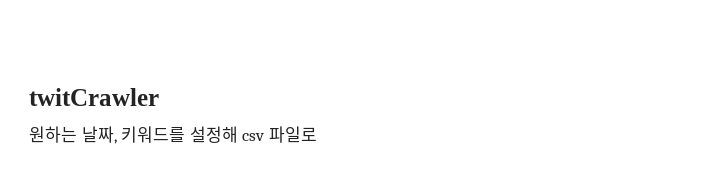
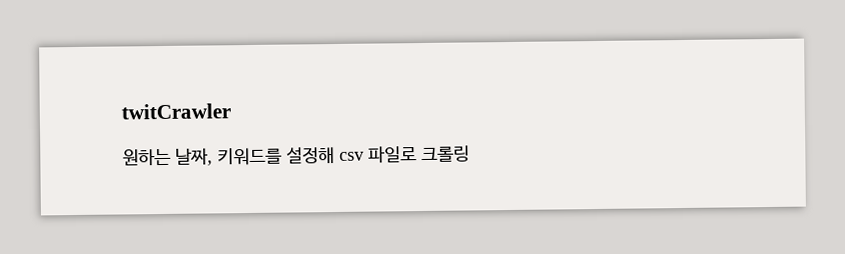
(317, 134) none -> [421,145,470,163] 크롤링

